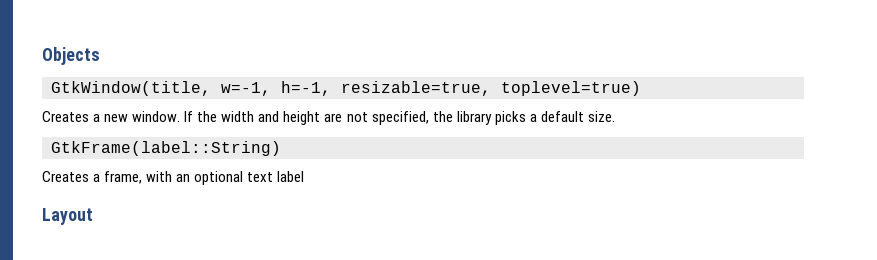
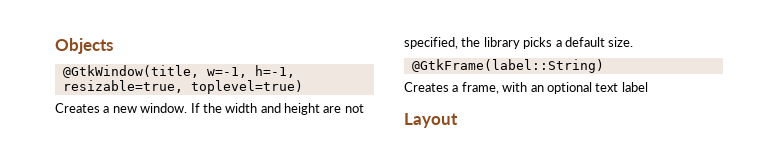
[51,81,211,96] GtkWindow(title, -> [62,65,199,78] @GtkWindow(title,
[51,141,281,156] GtkFrame(label::String) -> [411,59,604,73] @GtkFrame(label::String)

